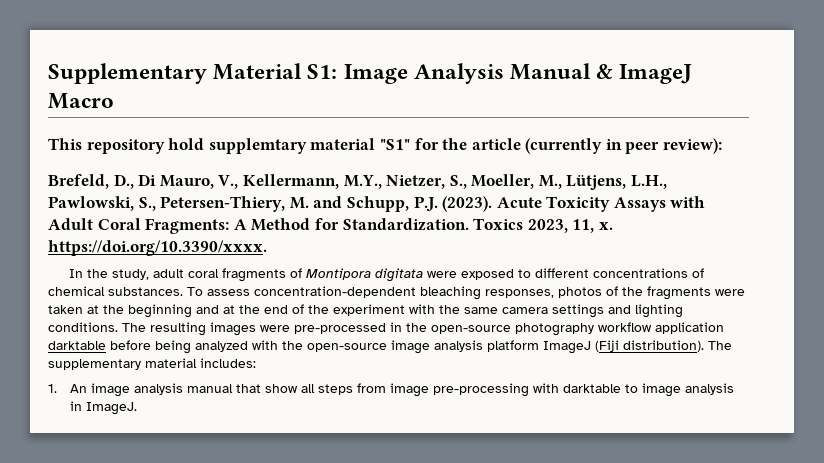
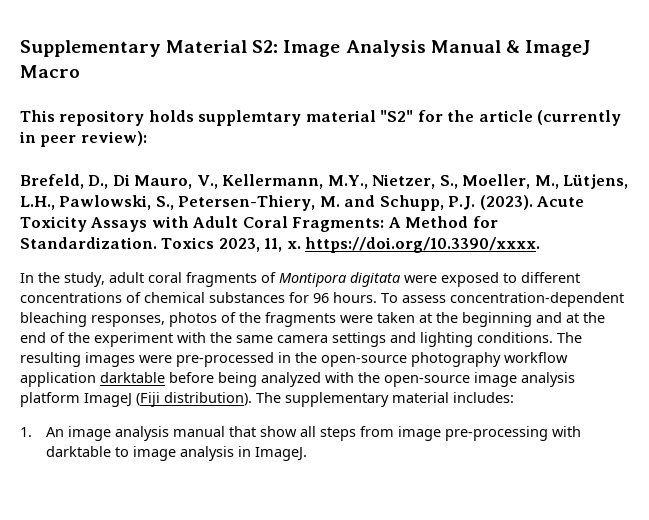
[307,64,338,79] S1: -> [252,40,279,53] S2:
[168,138,205,150] hold -> [148,110,194,122] holds
[379,139,410,150] "S1" -> [380,110,414,122] "S2"
[108,287,183,296] substances. -> [209,292,377,303] substances for 96 hours.

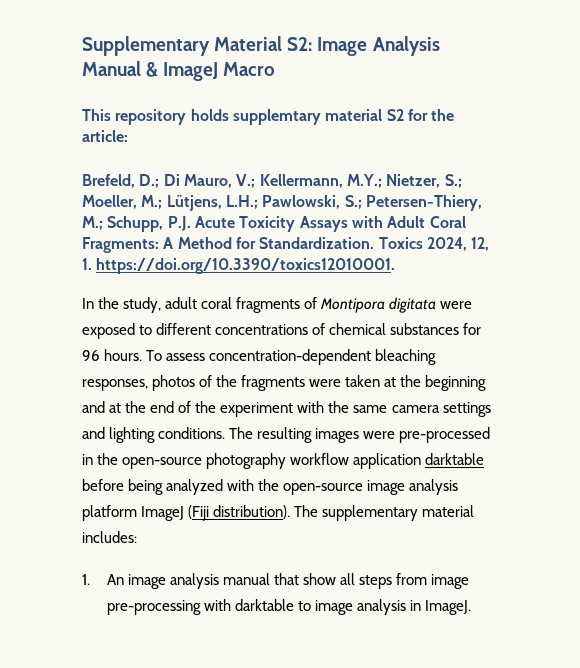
[380,110,414,122] "S2" -> [386,109,404,121] S2
[478,110,622,126] [19,131,147,147] article (currently in peer review): -> [82,130,128,142] article:
[88,175,109,189] D., -> [139,174,160,188] D.;
[196,174,628,189] [20,195,376,211] V., Kellermann, M.Y., Nietzer, S., Moeller, M., Lütjens, L.H., Pawlowski, S., Petersen-Thiery, M. and -> [236,174,462,188] [82,195,482,211] [82,216,103,230] V.; Kellermann, M.Y.; Nietzer, S.; Moeller, M.; Lütjens, L.H.; Pawlowski, S.; Petersen-Thiery, M.;
[479,195,533,210] (2023). -> (191, 223) none
[218,237,541,253] 2023, 11, x. https://doi.org/10.3390/xxxx. -> [426,237,490,251] [82,258,396,274] 2024, 12, 1. https://doi.org/10.3390/toxics12010001.

